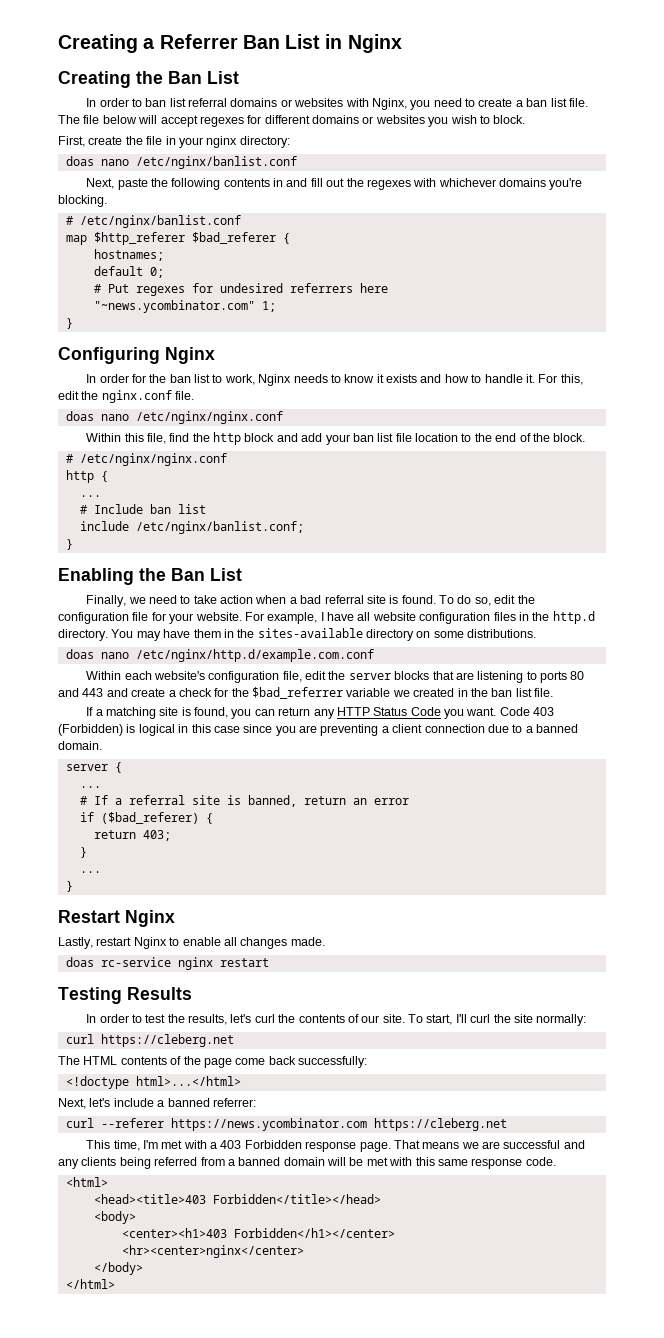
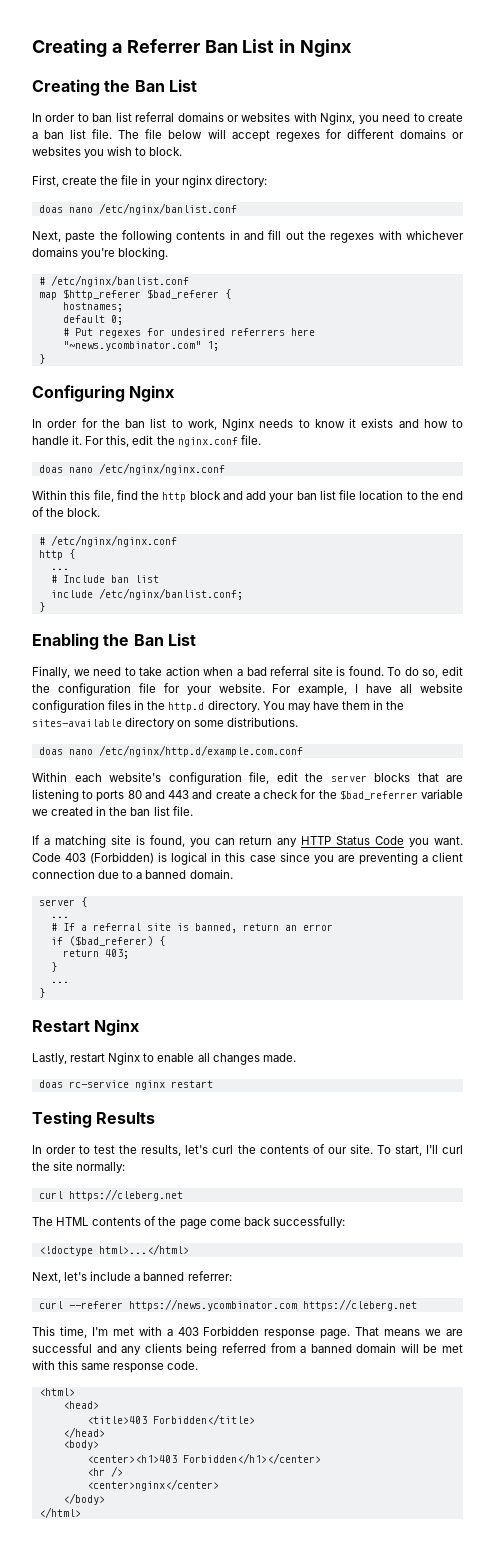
[93,1194,381,1204] <head><title>403 Forbidden</title></head> -> [62,1401,99,1409] [86,1414,255,1425] [62,1427,105,1438] <head> // <title>403 Forbidden</title> // </head>
[121,1245,304,1258] <hr><center>nginx</center> -> [86,1466,123,1477] [86,1479,219,1491] <hr /> // <center>nginx</center>

